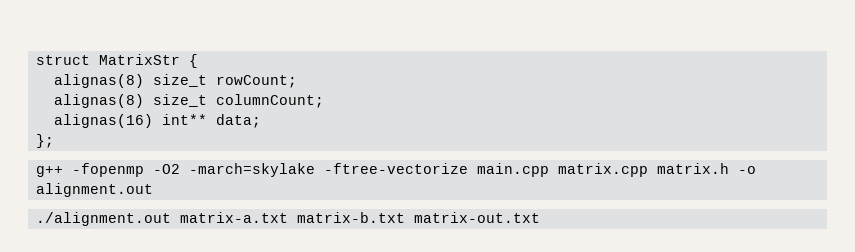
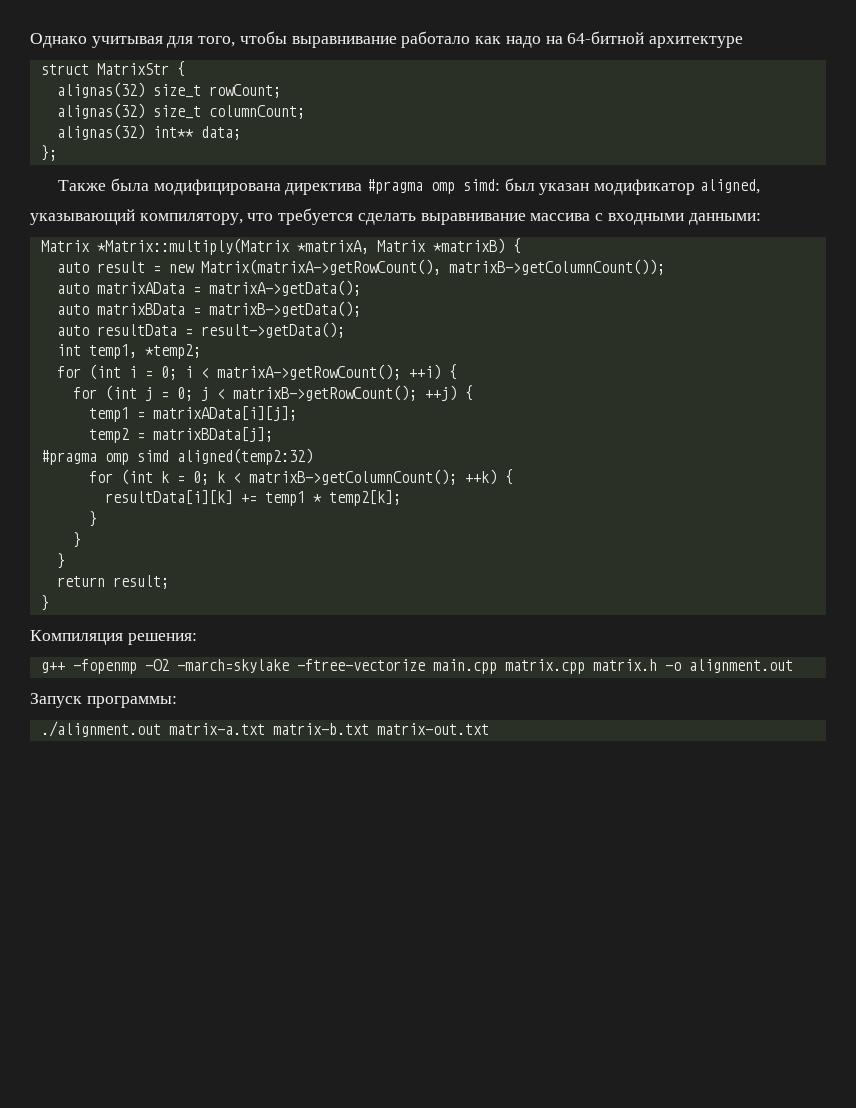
(36, 60) none -> [30,31,743,48] Однако учитывая для того, чтобы выравнивание работало как надо на 64-битной архитектуре //
[54,74,145,88] alignas(8) -> [56,82,145,98] alignas(32)
[54,94,145,108] alignas(8) -> [56,103,145,119] alignas(32)
[54,114,154,128] alignas(16) -> [56,124,145,140] alignas(32)
(55, 141) none -> [58,178,760,195] [30,208,761,225] [40,238,521,255] [56,259,665,275] [56,280,361,296] [56,301,361,317] [56,322,345,338] [56,344,201,359] [56,364,457,380] [72,385,473,401] [88,406,297,422] [88,427,273,443] [40,448,313,465] [88,469,513,485] [104,490,401,506] [88,511,97,527] [72,532,81,548] [56,553,65,569] [56,575,169,589] [40,595,49,611] [30,630,197,645] // Также была модифицирована директива #pragma omp simd: был указан модификатор aligned, указывающий компилятору, что требуется сделать выравнивание массива с входными данными: // Matrix *Matrix::multiply(Matrix *matrixA, Matrix *matrixB) { // auto result = new Matrix(matrixA->getRowCount(), matrixB->getColumnCount()); // auto matrixAData = matrixA->getData(); // auto matrixBData = matrixB->getData(); // auto resultData = result->getData(); // int temp1, *temp2; // for (int i = 0; i < matrixA->getRowCount(); ++i) { // for (int j = 0; j < matrixB->getRowCount(); ++j) { // temp1 = matrixAData[i][j]; // temp2 = matrixBData[j]; // #pragma omp simd aligned(temp2:32) // for (int k = 0; k < matrixB->getColumnCount(); ++k) { // resultData[i][k] += temp1 * temp2[k]; // } // } // } // return result; // } // Компиляция решения:
(154, 190) none -> [30,693,177,708] // Запуск программы:

